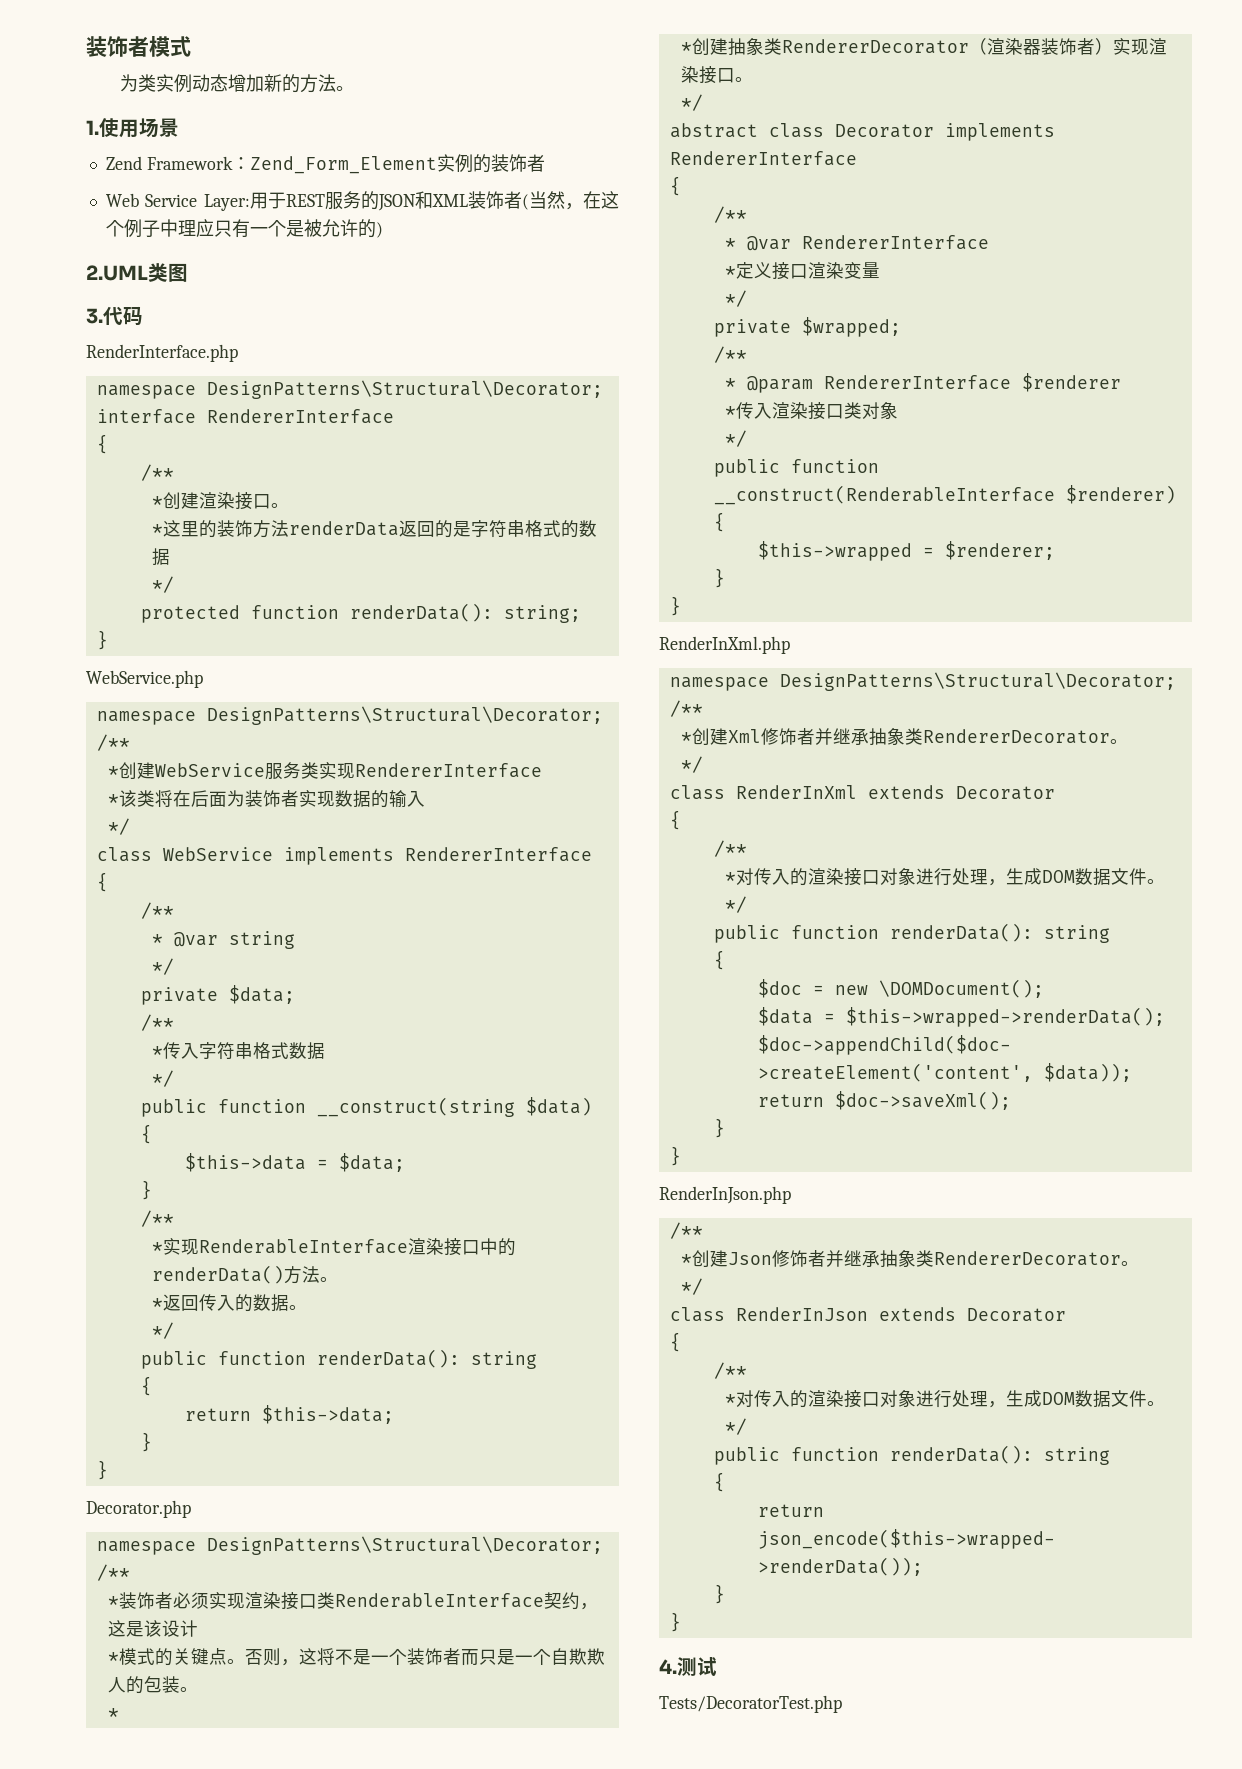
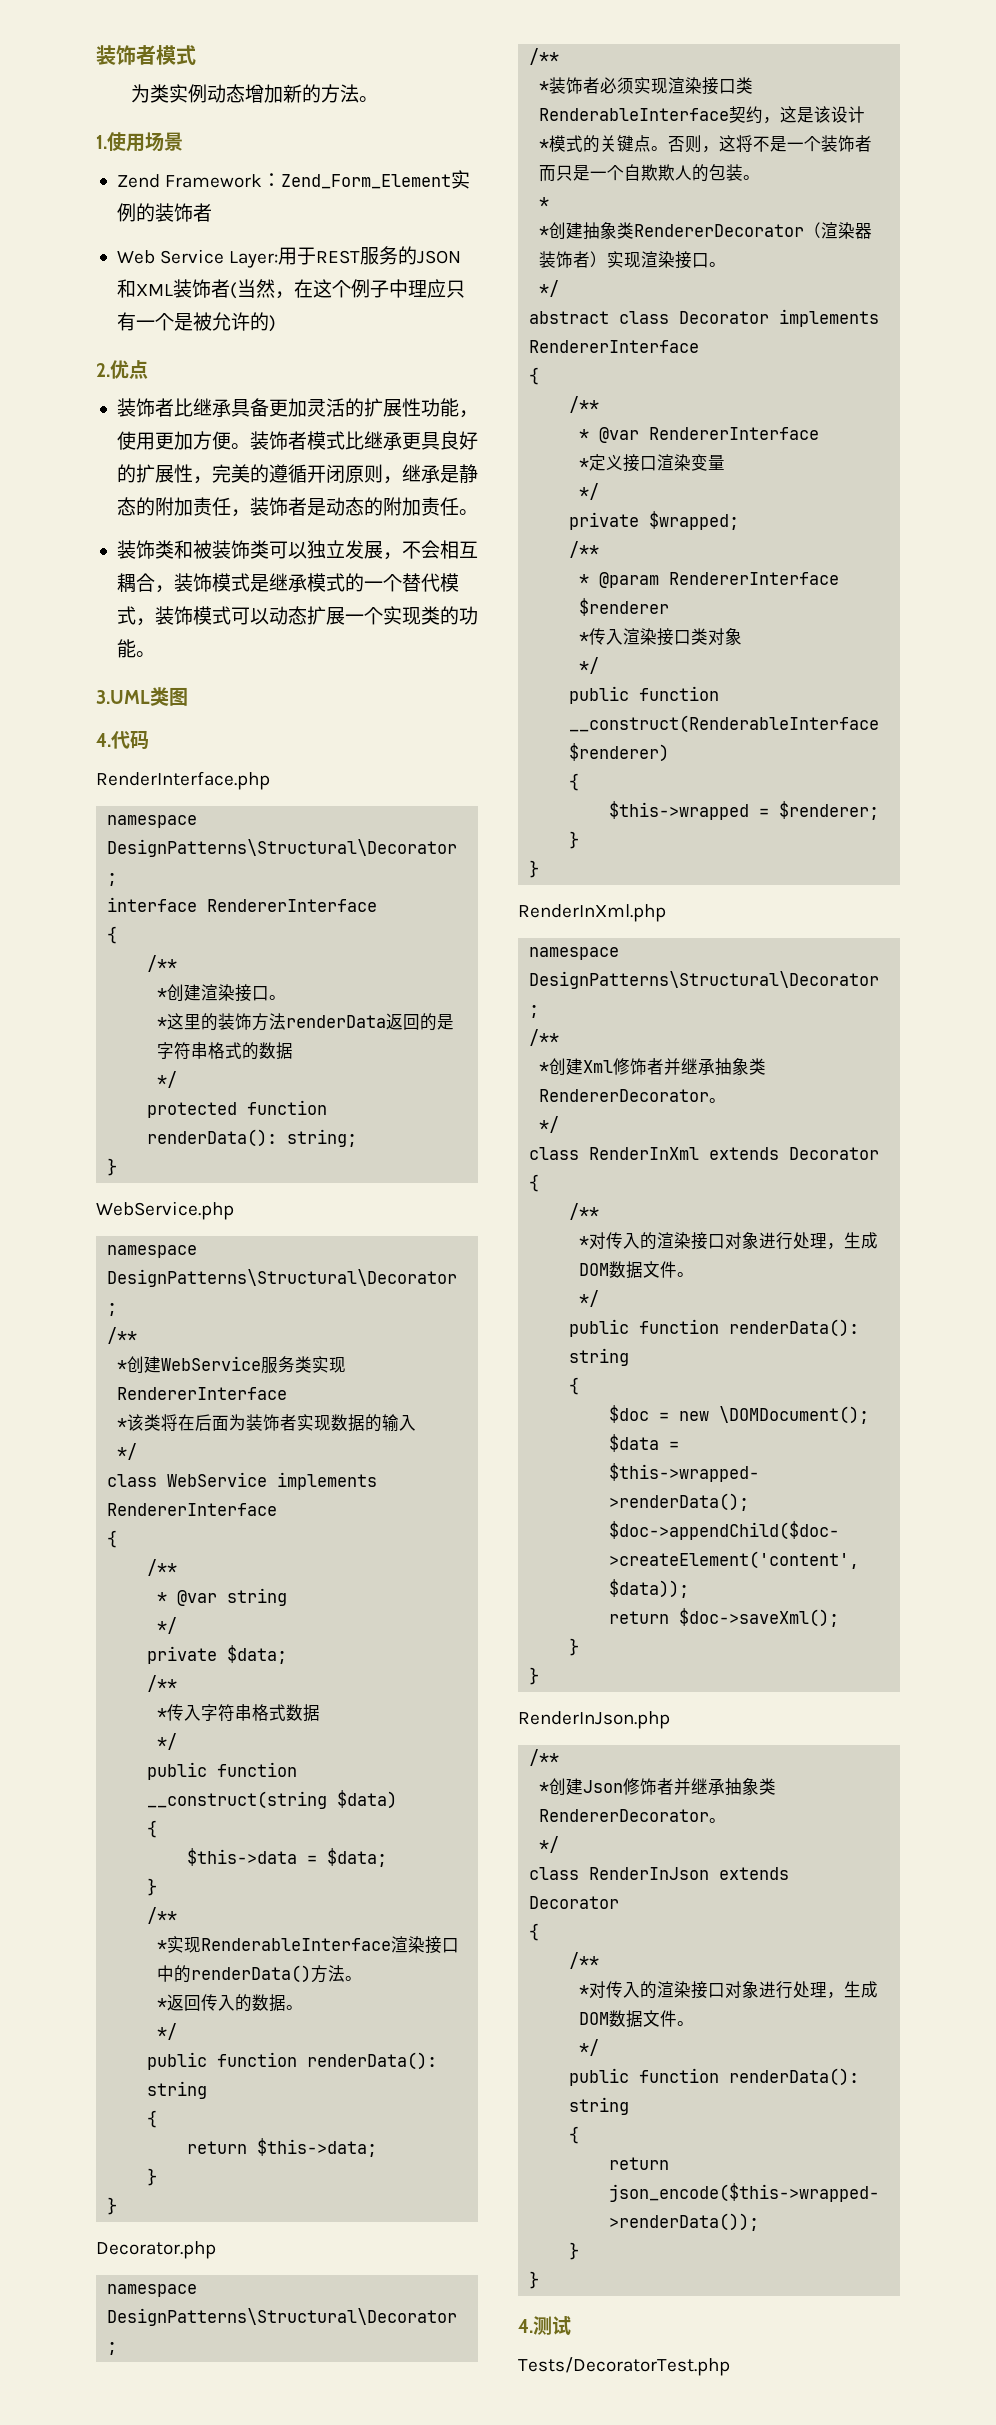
[86,265,148,281] 2.UML -> [96,360,148,379] [116,398,478,418] [116,431,478,450] [116,464,478,484] [116,497,478,517] [116,540,478,560] [116,573,459,593] [116,606,478,626] [116,639,155,658] [96,690,150,704] 2.优点 // 装饰者比继承具备更加灵活的扩展性功能，使用更加方便。装饰者模式比继承更具良好的扩展性，完美的遵循开闭原则，继承是静态的附加责任，装饰者是动态的附加责任。 // 装饰类和被装饰类可以独立发展，不会相互耦合，装饰模式是继承模式的一个替代模式，装饰模式可以动态扩展一个实现类的功能。 // 3.UML
[86,308,103,324] 3. -> [96,733,111,747] 4.

